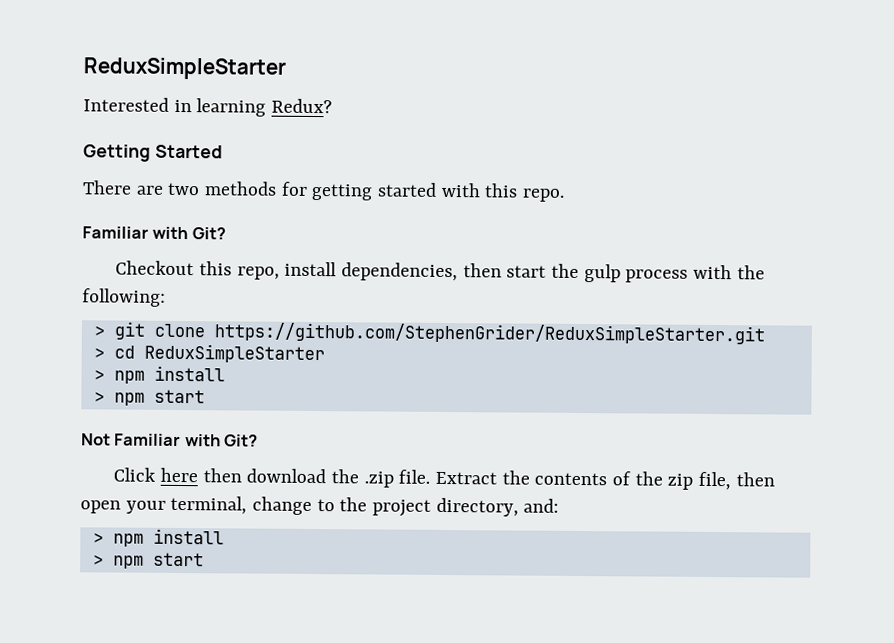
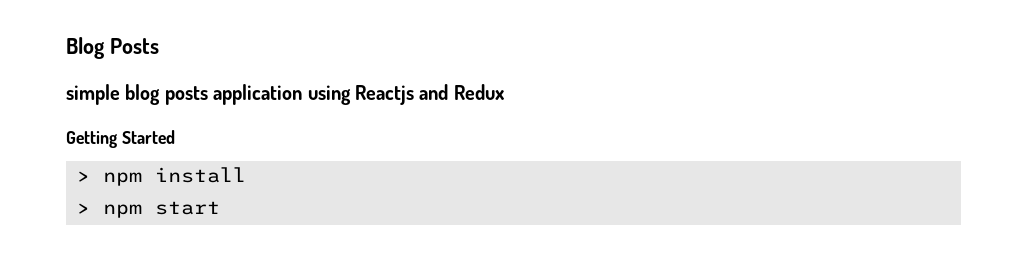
[83,57,286,80] [83,97,333,117] [83,144,223,162] [82,180,565,202] [82,226,226,240] [115,260,765,283] [82,288,166,307] [93,321,765,345] [93,343,325,364] [93,365,225,384] [93,389,205,406] [81,433,259,447] [113,467,775,491] [80,495,560,517] [92,528,224,547] [92,552,204,569] ReduxSimpleStarter // Interested in learning Redux? // Getting Started // There are two methods for getting started with this repo. // Familiar with Git? // Checkout this repo, install dependencies, then start the gulp process with the following: // > git clone https://github.com/StephenGrider/ReduxSimpleStarter.git // > cd ReduxSimpleStarter // > npm install // > npm start // Not Familiar with Git? // Click here then download the .zip file. Extract the contents of the zip file, then open your terminal, change to the project directory, and: // > npm install // > npm start -> [66,37,159,59] [66,84,504,105] [66,130,175,148] [77,167,247,186] [77,201,221,218] Blog Posts // simple blog posts application using Reactjs and Redux // Getting Started // > npm install // > npm start

